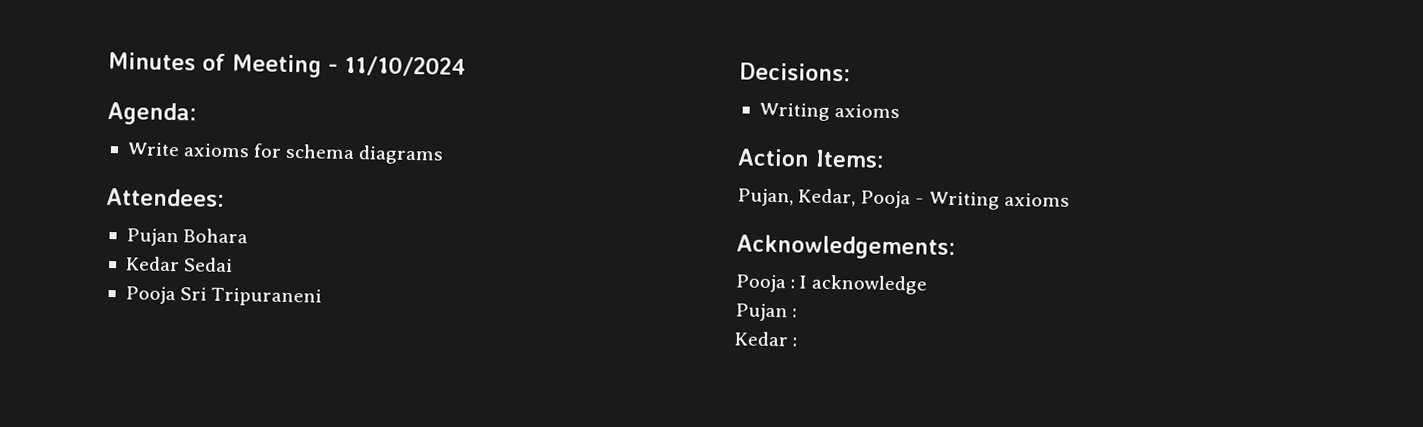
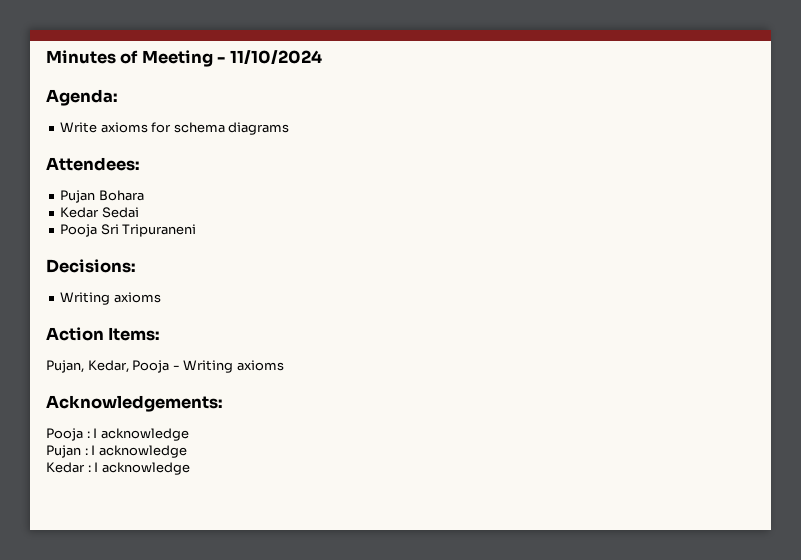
(798, 313) none -> [91,445,187,458] I acknowledge
(798, 342) none -> [94,462,190,475] I acknowledge

